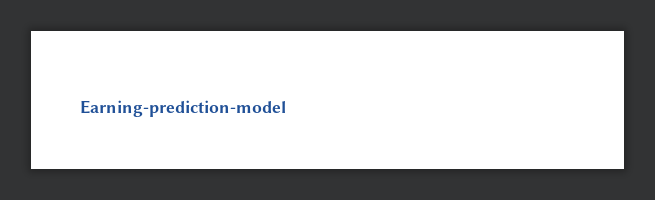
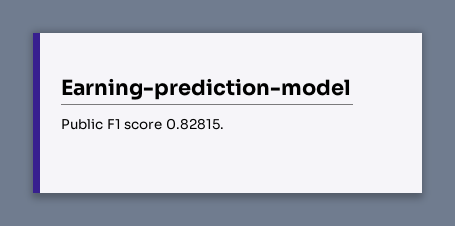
(286, 108) none -> [61,118,224,130] // Public F1 score 0.82815.

